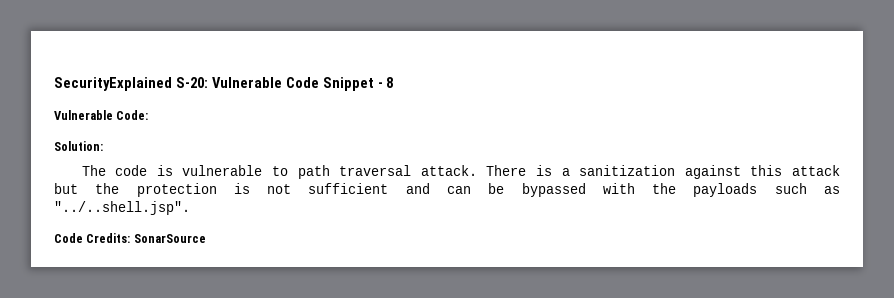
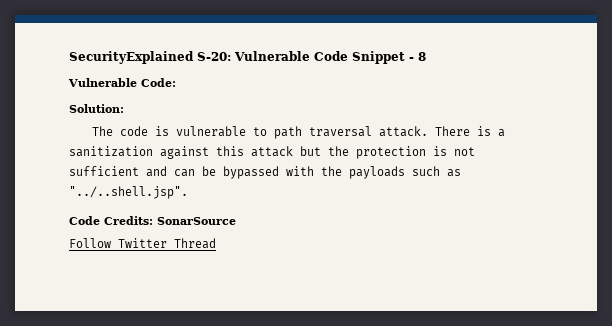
(206, 238) none -> [69,238,216,249] // Follow Twitter Thread

